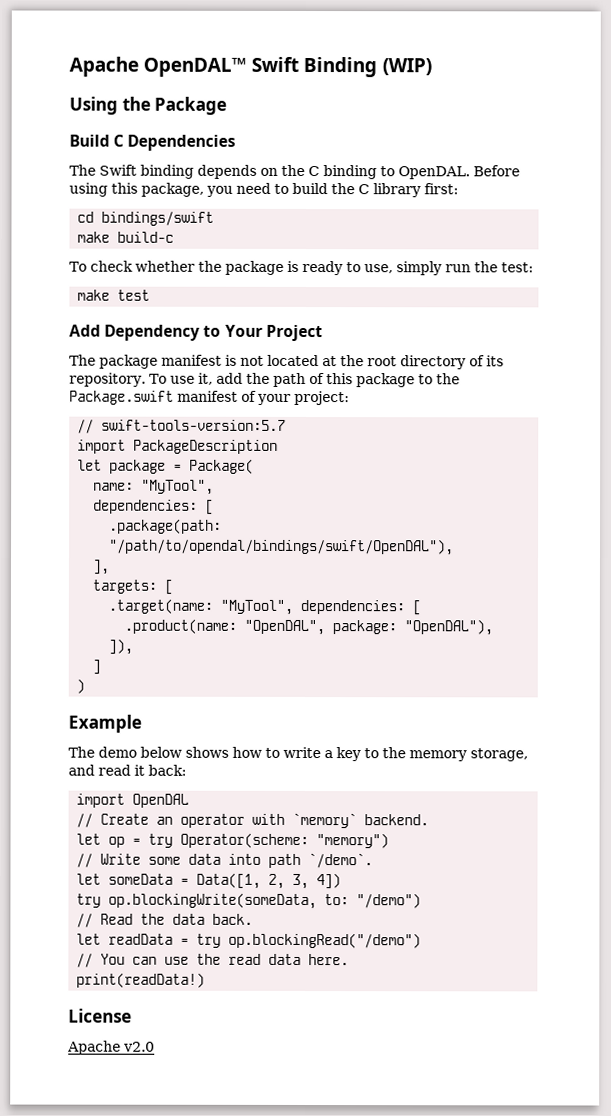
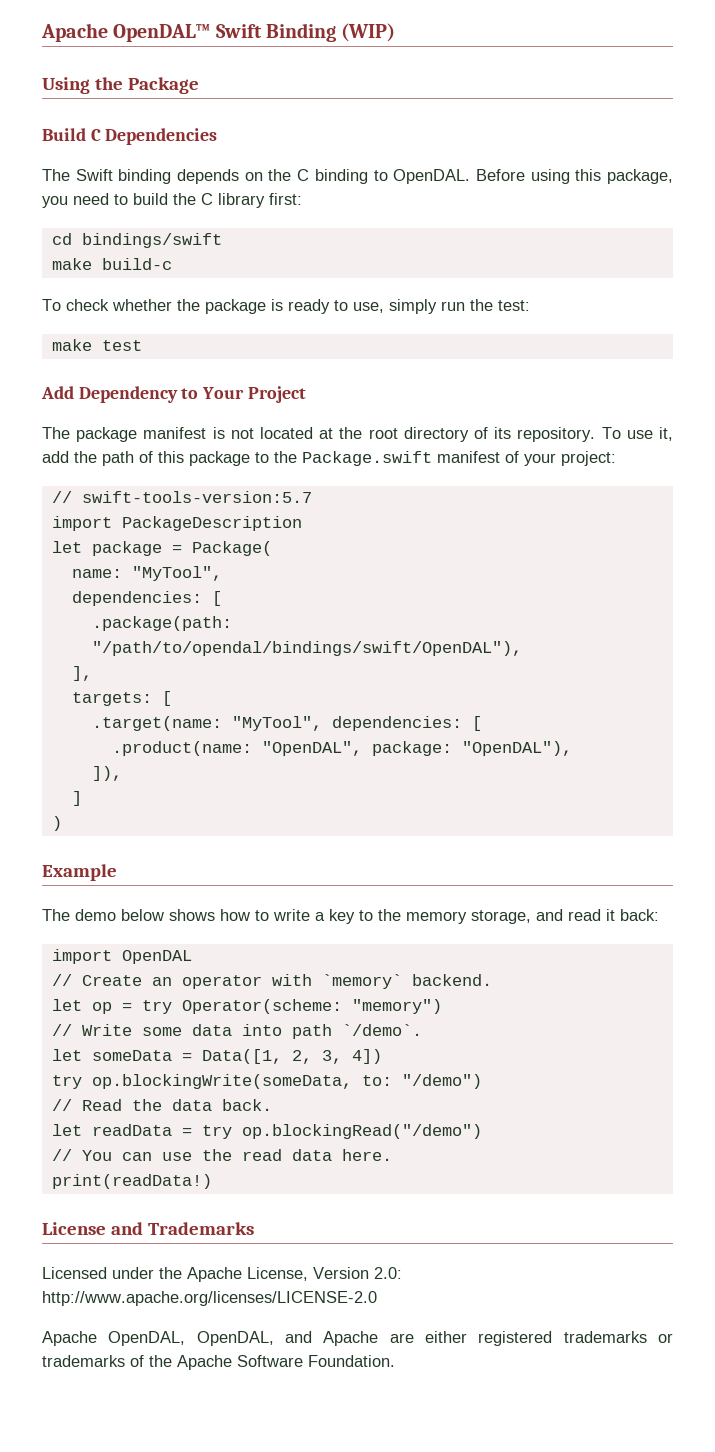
[67,1040,155,1055] // Apache v2.0 -> [110,1222,254,1235] [42,1267,402,1282] [42,1291,377,1306] [42,1331,673,1346] [42,1355,395,1370] and Trademarks // Licensed under the Apache License, Version 2.0: http://www.apache.org/licenses/LICENSE-2.0 // Apache OpenDAL, OpenDAL, and Apache are either registered trademarks or trademarks of the Apache Software Foundation.

